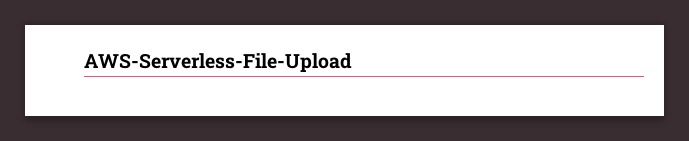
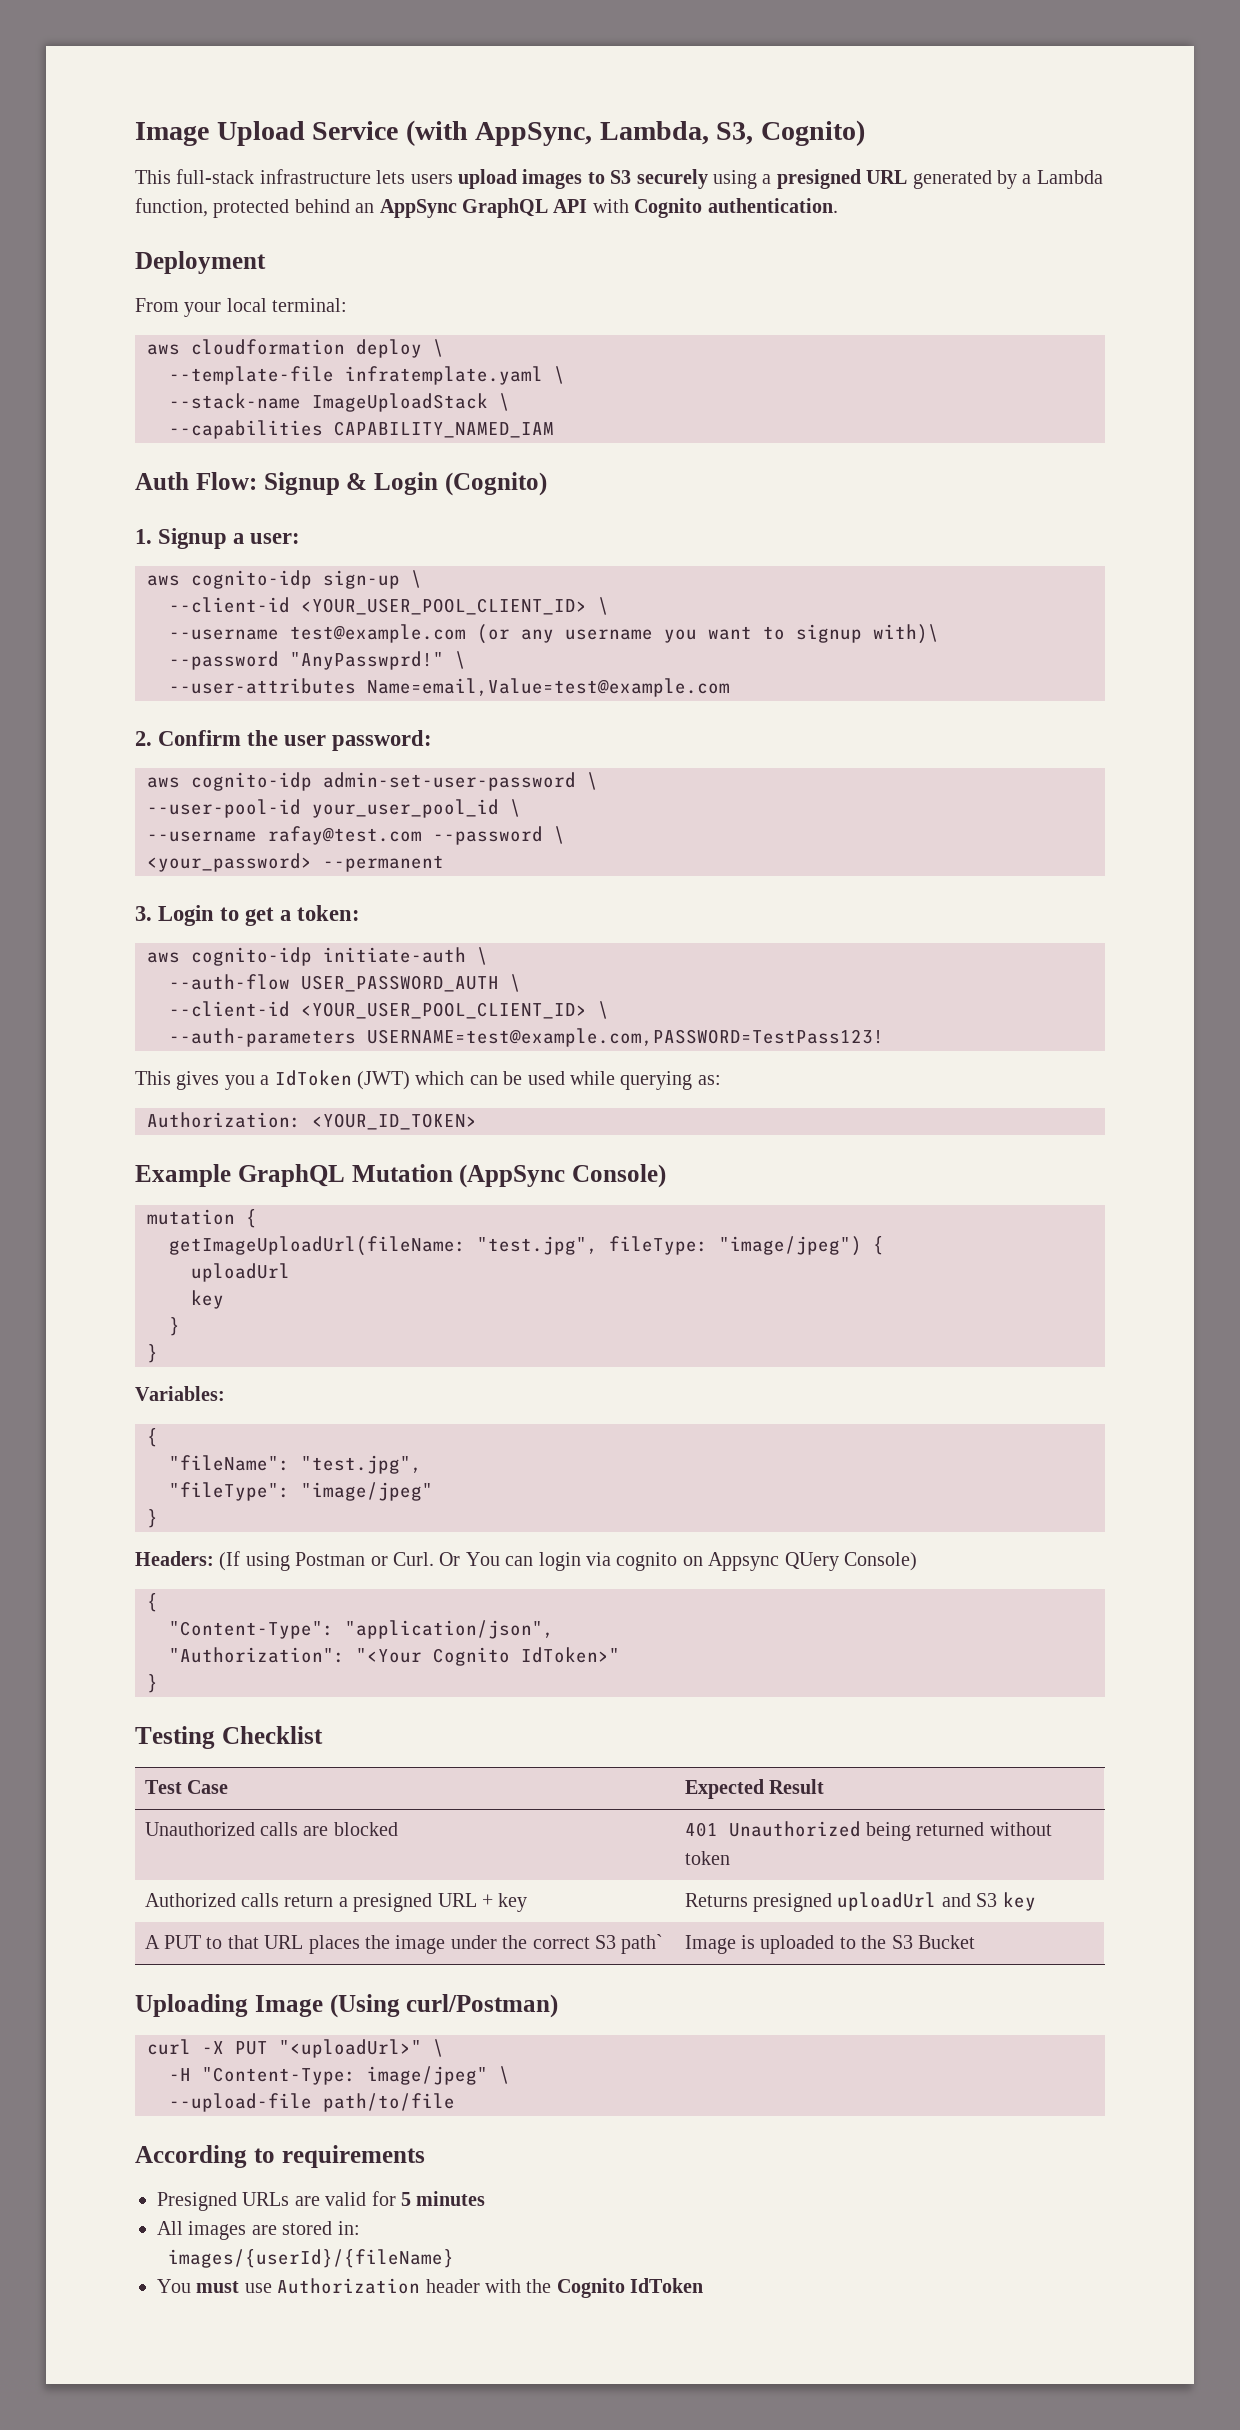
[84,53,352,72] AWS-Serverless-File-Upload -> [135,120,865,146] [135,169,1103,189] [135,198,838,218] [135,251,266,274] [135,298,348,317] [147,339,444,358] [169,366,565,385] [169,393,510,412] [169,420,554,439] [135,472,547,496] [135,528,301,549] [147,570,422,589] [169,597,609,615] [169,624,939,644] [169,651,466,670] [169,678,730,697] [135,730,433,751] [147,772,598,791] [147,799,521,818] [147,826,565,845] [147,853,444,872] [135,905,361,926] [147,947,488,966] [169,974,521,992] [169,1001,609,1019] [169,1028,884,1047] [135,1070,721,1090] [147,1112,477,1130] [135,1164,666,1188] [147,1209,257,1228] [169,1236,884,1256] [191,1263,290,1282] [191,1290,224,1309] [169,1317,180,1336] [147,1344,158,1363] [135,1386,225,1401] [147,1428,158,1447] [169,1455,422,1474] [169,1482,433,1501] [147,1509,158,1528] [135,1551,917,1571] [147,1593,158,1612] [169,1620,554,1639] [169,1647,620,1666] [147,1674,158,1693] [135,1726,323,1749] [144,1780,229,1794] [684,1779,825,1799] [144,1822,398,1836] [684,1821,1052,1841] [684,1851,730,1865] [144,1893,528,1912] [684,1892,1036,1912] [144,1934,664,1954] [684,1935,976,1954] [135,1994,559,2018] [147,2039,444,2058] [169,2066,510,2085] [169,2093,455,2112] [135,2145,425,2168] [157,2191,486,2211] [157,2221,360,2240] [168,2249,455,2268] [157,2278,704,2298] Image Upload Service (with AppSync, Lambda, S3, Cognito) // This full-stack infrastructure lets users upload images to S3 securely using a presigned URL generated by a Lambda function, protected behind an AppSync GraphQL API with Cognito authentication. // Deployment // From your local terminal: // aws cloudformation deploy \ // --template-file infratemplate.yaml \ // --stack-name ImageUploadStack \ // --capabilities CAPABILITY_NAMED_IAM // Auth Flow: Signup & Login (Cognito) // 1. Signup a user: // aws cognito-idp sign-up \ // --client-id <YOUR_USER_POOL_CLIENT_ID> \ // --username test@example.com (or any username you want to signup with)\ // --password "AnyPasswprd!" \ // --user-attributes Name=email,Value=test@example.com // 2. Confirm the user password: // aws cognito-idp admin-set-user-password \ // --user-pool-id your_user_pool_id \ // --username rafay@test.com --password \ // <your_password> --permanent // 3. Login to get a token: // aws cognito-idp initiate-auth \ // --auth-flow USER_PASSWORD_AUTH \ // --client-id <YOUR_USER_POOL_CLIENT_ID> \ // --auth-parameters USERNAME=test@example.com,PASSWORD=TestPass123! // This gives you a IdToken (JWT) which can be used while querying as: // Authorization: <YOUR_ID_TOKEN> // Example GraphQL Mutation (AppSync Console) // mutation { // getImageUploadUrl(fileName: "test.jpg", fileType: "image/jpeg") { // uploadUrl // key // } // } // Variables: // { // "fileName": "test.jpg", // "fileType": "image/jpeg" // } // Headers: (If using Postman or Curl. Or You can login via cognito on Appsync QUery Console) // { // "Content-Type": "application/json", // "Authorization": "<Your Cognito IdToken>" // } // Testing Checklist // Test Case | Expected Result // Unauthorized calls are blocked | 401 Unauthorized being returned without token // Authorized calls return a presigned URL + key | Returns presigned uploadUrl and S3 key // A PUT to that URL places the image under the correct S3 path` | Image is uploaded to the S3 Bucket // Uploading Image (Using curl/Postman) // curl -X PUT "<uploadUrl>" \ // -H "Content-Type: image/jpeg" \ // --upload-file path/to/file // According to requirements // Presigned URLs are valid for 5 minutes // All images are stored in: // images/{userId}/{fileName} // You must use Authorization header with the Cognito IdToken

